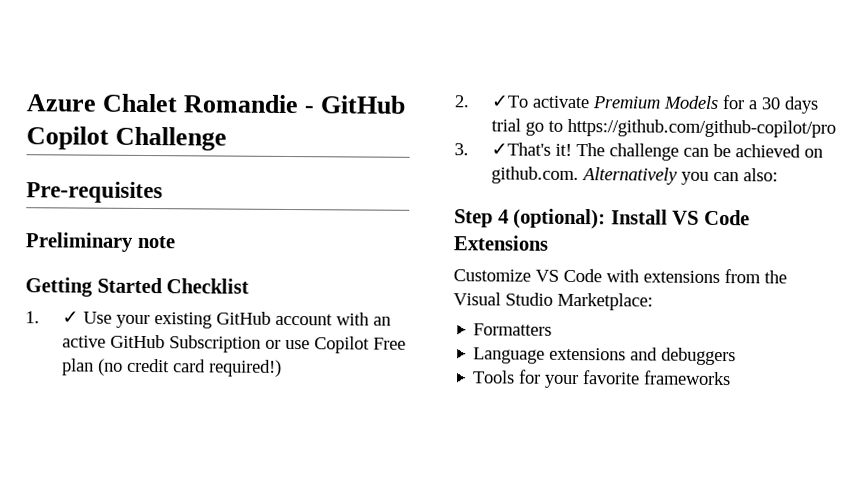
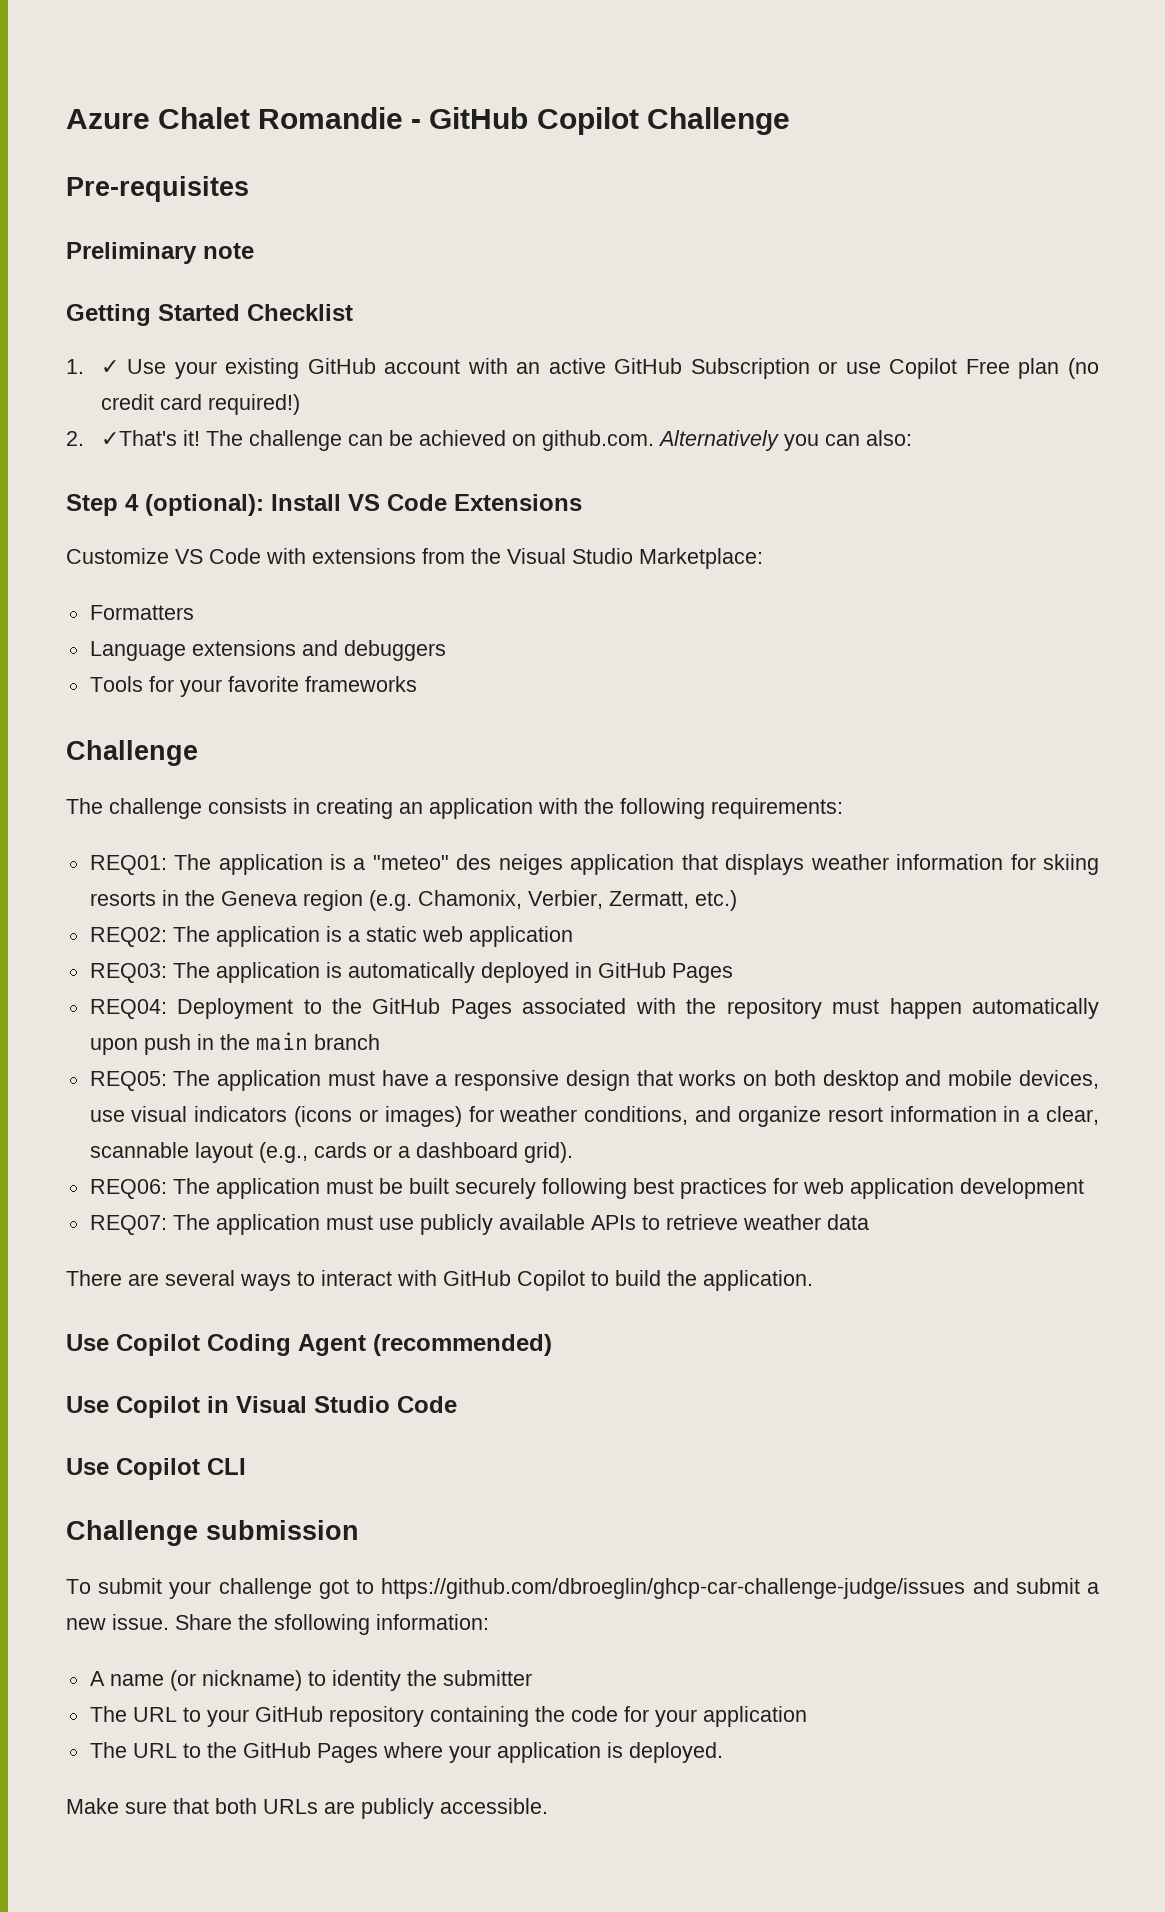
[490,95,819,114] [490,118,836,138] [454,143,469,156] ✓To activate Premium Models for a 30 days trial go to https://github.com/github-copilot/pro // 3. -> (84, 438) none
(732, 378) none -> [66,740,198,766] [66,798,843,819] [89,854,1099,875] [89,890,737,911] [89,926,573,947] [89,962,733,983] [89,998,1099,1019] [89,1032,380,1055] [89,1070,1099,1091] [89,1106,1100,1127] [89,1142,573,1163] [89,1178,1084,1199] [89,1214,869,1235] [66,1270,813,1291] [66,1334,552,1356] [66,1396,457,1418] [66,1458,246,1480] [66,1520,359,1546] [66,1578,1099,1599] [66,1614,489,1635] [89,1670,532,1691] [89,1706,807,1727] [89,1742,723,1763] [66,1798,548,1819] // Challenge // The challenge consists in creating an application with the following requirements: // REQ01: The application is a "meteo" des neiges application that displays weather information for skiing resorts in the Geneva region (e.g. Chamonix, Verbier, Zermatt, etc.) // REQ02: The application is a static web application // REQ03: The application is automatically deployed in GitHub Pages // REQ04: Deployment to the GitHub Pages associated with the repository must happen automatically upon push in the main branch // REQ05: The application must have a responsive design that works on both desktop and mobile devices, use visual indicators (icons or images) for weather conditions, and organize resort information in a clear, scannable layout (e.g., cards or a dashboard grid). // REQ06: The application must be built securely following best practices for web application development // REQ07: The application must use publicly available APIs to retrieve weather data // There are several ways to interact with GitHub Copilot to build the application. // Use Copilot Coding Agent (recommended) // Use Copilot in Visual Studio Code // Use Copilot CLI // Challenge submission // To submit your challenge got to https://github.com/dbroeglin/ghcp-car-challenge-judge/issues and submit a new issue. Share the sfollowing information: // A name (or nickname) to identity the submitter // The URL to your GitHub repository containing the code for your application // The URL to the GitHub Pages where your application is deployed. // Make sure that both URLs are publicly accessible.

